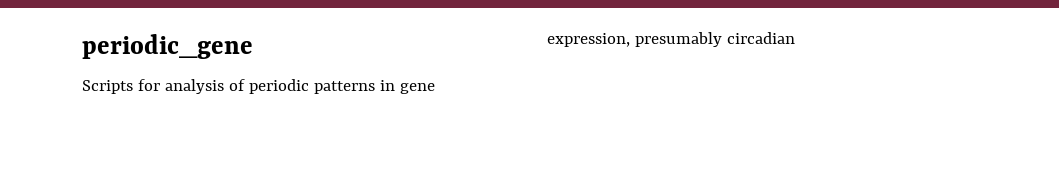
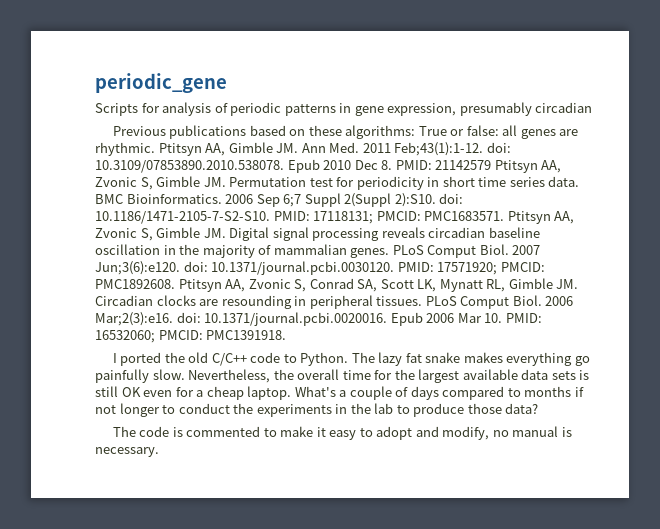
(795, 38) none -> [112,125,579,139] [95,142,511,156] [95,159,562,173] [95,176,580,190] [95,193,464,207] [95,211,575,224] [95,227,540,241] [95,244,541,258] [95,261,545,275] [95,278,579,292] [95,295,574,309] [95,312,542,326] [95,330,287,343] [112,352,590,366] [95,369,590,383] [95,386,584,400] [95,403,539,417] [112,426,572,440] [95,447,159,457] // Previous publications based on these algorithms: True or false: all genes are rhythmic. Ptitsyn AA, Gimble JM. Ann Med. 2011 Feb;43(1):1-12. doi: 10.3109/07853890.2010.538078. Epub 2010 Dec 8. PMID: 21142579 Ptitsyn AA, Zvonic S, Gimble JM. Permutation test for periodicity in short time series data. BMC Bioinformatics. 2006 Sep 6;7 Suppl 2(Suppl 2):S10. doi: 10.1186/1471-2105-7-S2-S10. PMID: 17118131; PMCID: PMC1683571. Ptitsyn AA, Zvonic S, Gimble JM. Digital signal processing reveals circadian baseline oscillation in the majority of mammalian genes. PLoS Comput Biol. 2007 Jun;3(6):e120. doi: 10.1371/journal.pcbi.0030120. PMID: 17571920; PMCID: PMC1892608. Ptitsyn AA, Zvonic S, Conrad SA, Scott LK, Mynatt RL, Gimble JM. Circadian clocks are resounding in peripheral tissues. PLoS Comput Biol. 2006 Mar;2(3):e16. doi: 10.1371/journal.pcbi.0020016. Epub 2006 Mar 10. PMID: 16532060; PMCID: PMC1391918. // I ported the old C/C++ code to Python. The lazy fat snake makes everything go painfully slow. Nevertheless, the overall time for the largest available data sets is still OK even for a cheap laptop. What's a couple of days compared to months if not longer to conduct the experiments in the lab to produce those data? // The code is commented to make it easy to adopt and modify, no manual is necessary.

